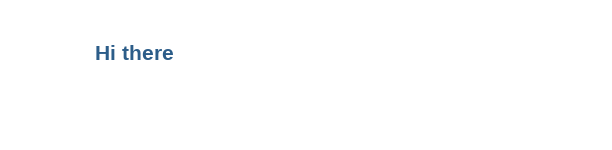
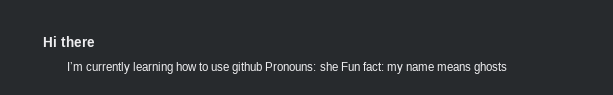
(174, 52) none -> [66,62,508,74] // I’m currently learning how to use github Pronouns: she Fun fact: my name means ghosts

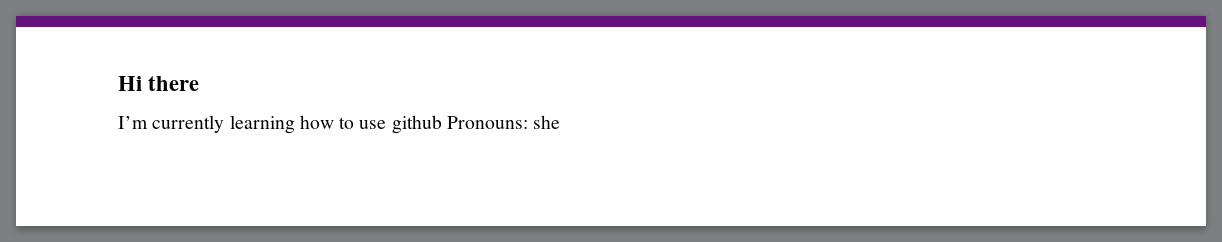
[340,62,508,74] Fun fact: my name means ghosts -> (561, 122) none

